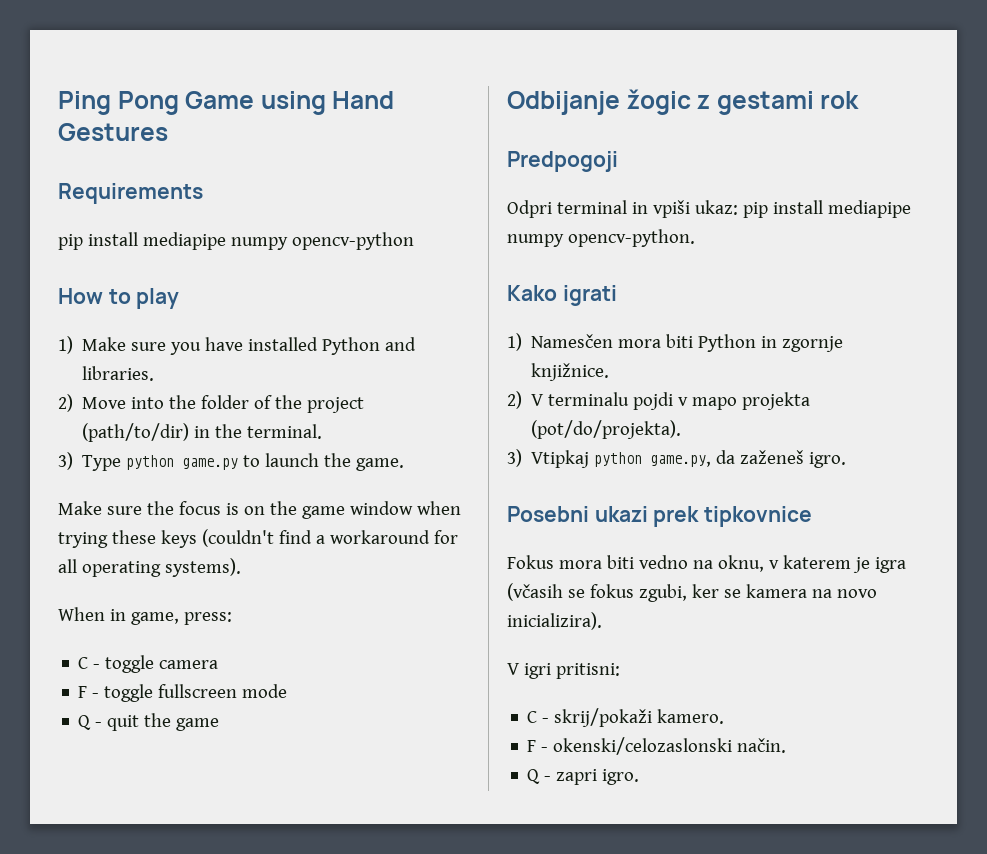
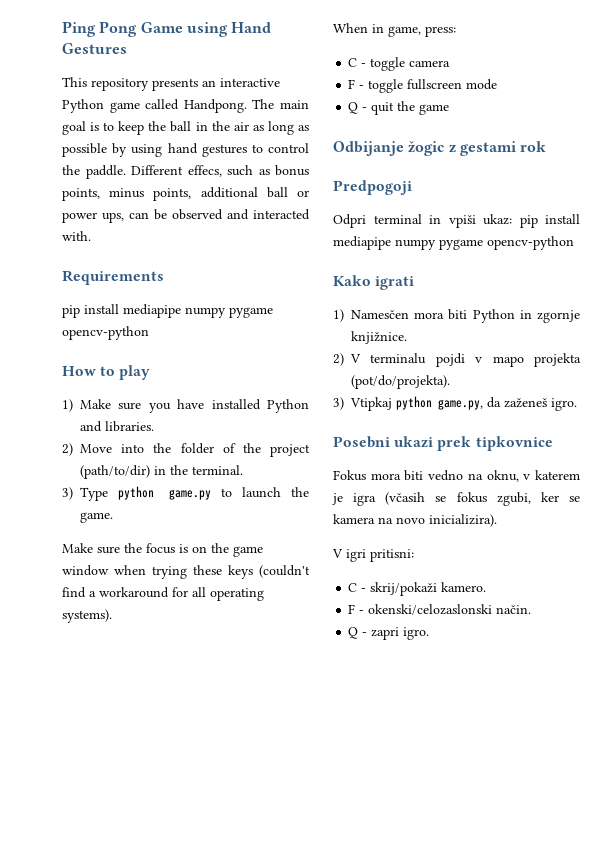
(168, 132) none -> [62,77,280,91] [62,99,309,113] [62,121,309,135] [62,143,309,157] [62,165,309,179] [62,187,309,201] [62,209,310,223] [62,231,91,241] // This repository presents an interactive Python game called Handpong. The main goal is to keep the ball in the air as long as possible by using hand gestures to control the paddle. Different effecs, such as bonus points, minus points, additional ball or power ups, can be observed and interacted with.
(288, 243) none -> [229,307,273,318] pygame
[567,229,695,247] opencv-python. -> [439,236,574,250] pygame opencv-python

